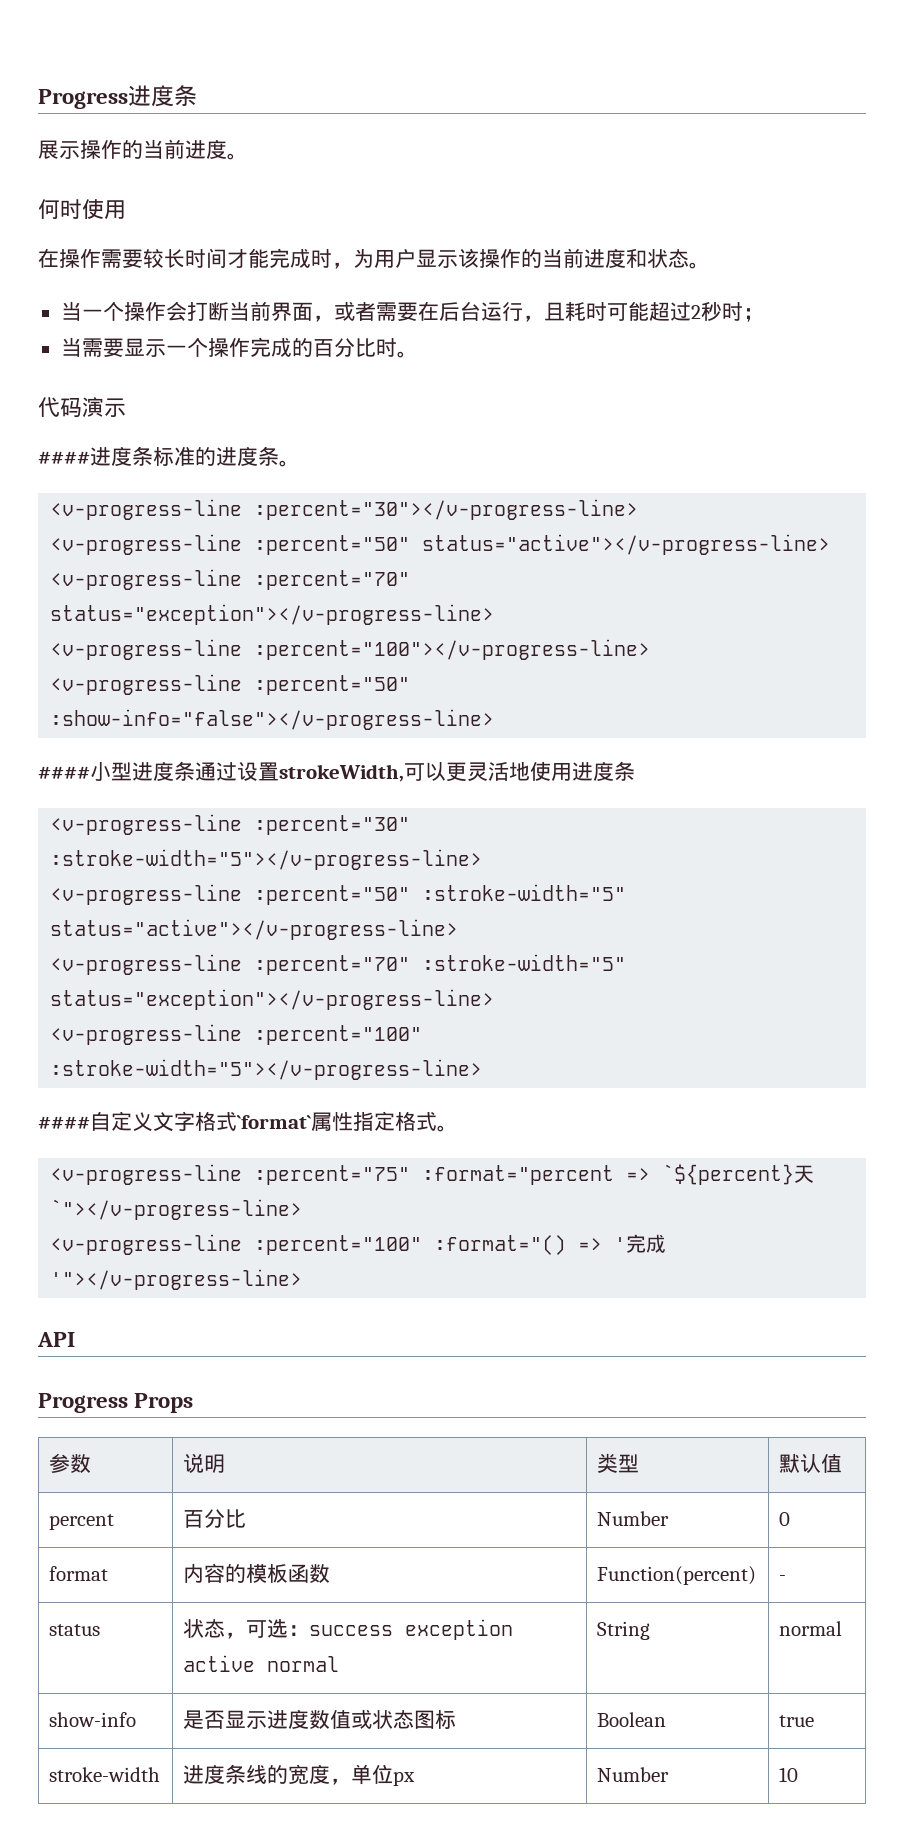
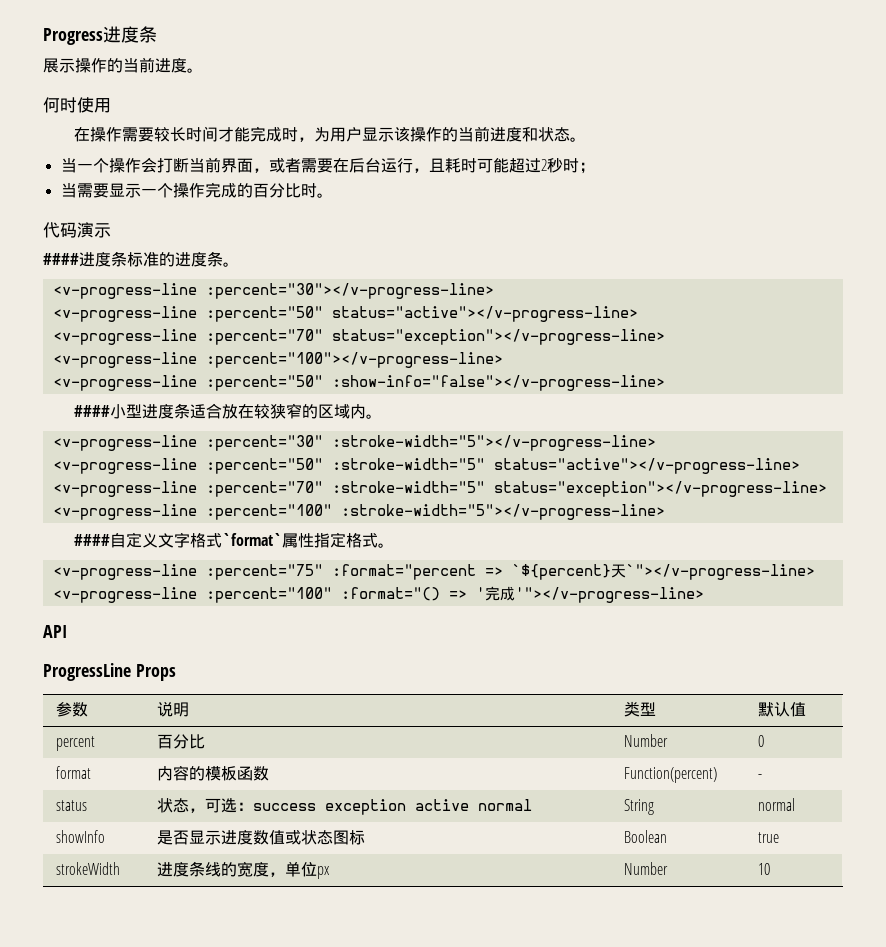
[195,761,635,782] 通过设置strokeWidth,可以更灵活地使用进度条 -> [190,403,383,419] 适合放在较狭窄的区域内。
[38,1393,128,1413] Progress -> [43,663,131,681] ProgressLine
[49,1712,137,1727] show-info -> [55,830,105,843] showInfo
[49,1767,161,1782] stroke-width -> [55,862,120,875] strokeWidth

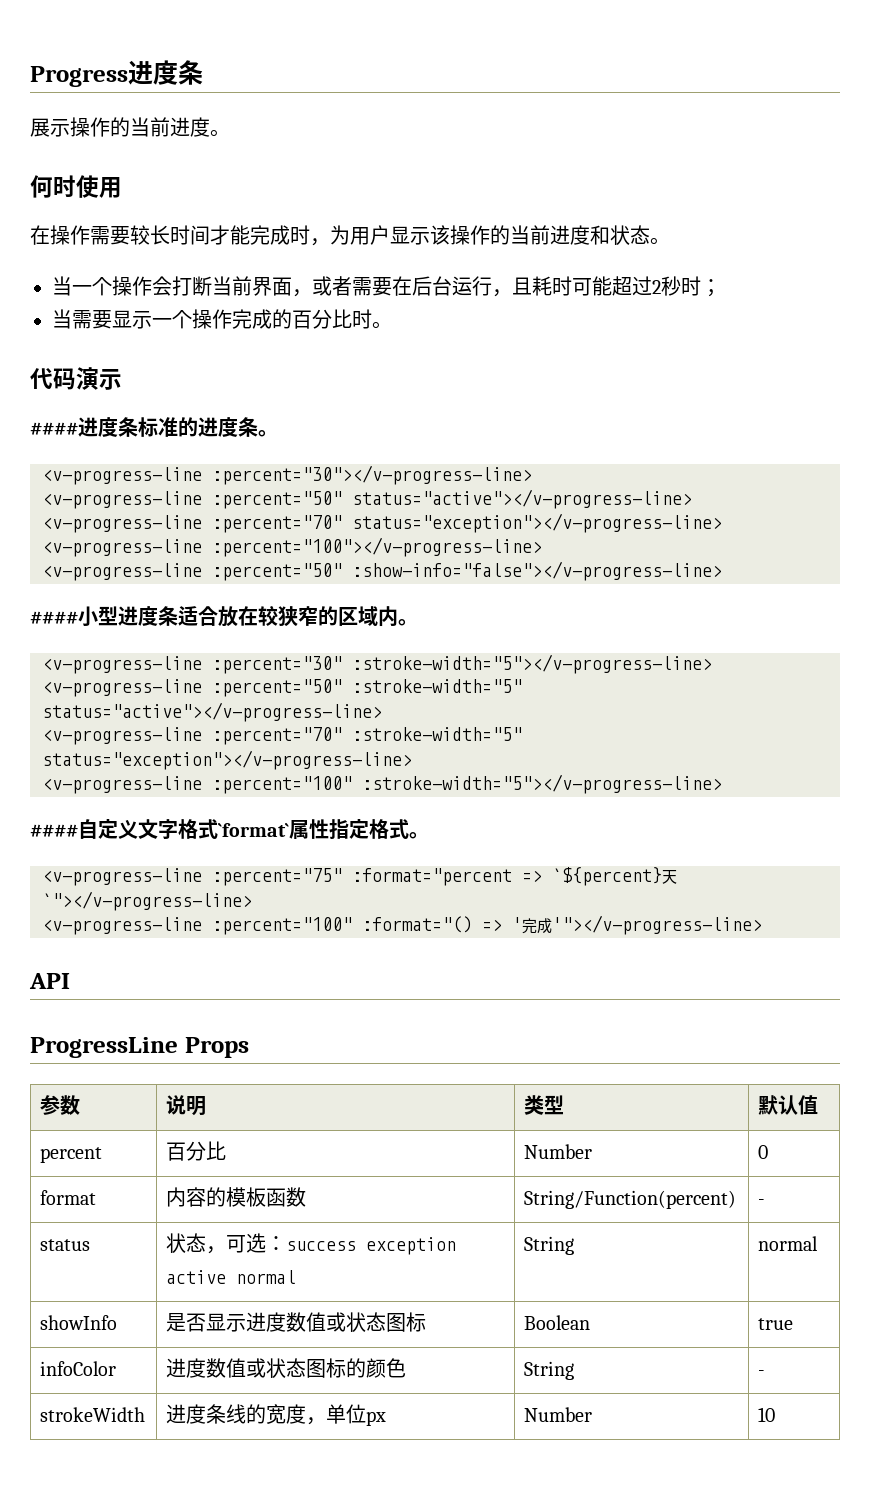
[623,767,717,783] Function(percent) -> [524,1190,737,1209] String/Function(percent)
(779, 837) none -> [40,1361,117,1376] [166,1358,407,1378] [524,1361,575,1380] [758,1370,766,1376] // infoColor | 进度数值或状态图标的颜色 | String | -

